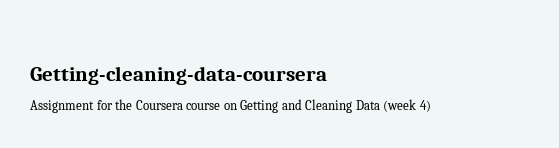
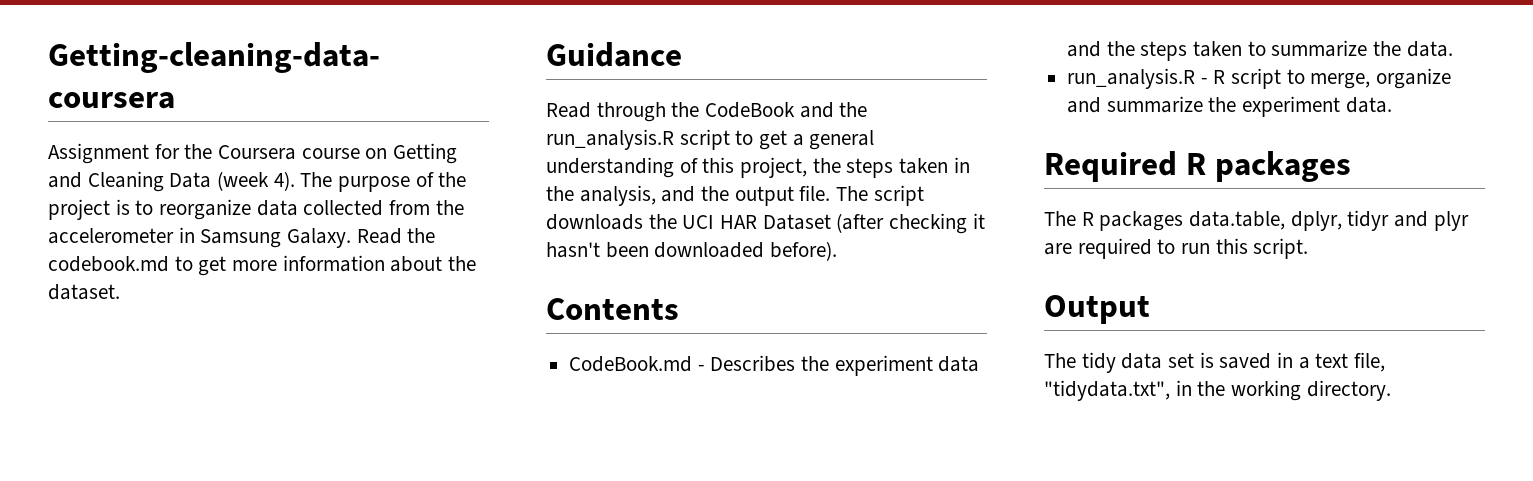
[419,100,431,112] 4) -> [273,171,467,192] [48,199,464,220] [48,227,436,248] [48,255,477,276] [48,284,120,300] [546,42,682,67] [546,102,868,122] [546,129,875,150] [546,157,970,178] [546,185,924,206] [546,213,985,234] [546,241,838,261] [546,298,679,320] [569,355,980,376] [1067,40,1453,61] [1067,68,1452,89] [1067,96,1392,117] [1044,151,1351,182] [1044,210,1469,231] [1044,238,1309,259] [1044,295,1150,324] [1044,352,1386,373] [1044,380,1391,401] 4). The purpose of the project is to reorganize data collected from the accelerometer in Samsung Galaxy. Read the codebook.md to get more information about the dataset. // Guidance // Read through the CodeBook and the run_analysis.R script to get a general understanding of this project, the steps taken in the analysis, and the output file. The script downloads the UCI HAR Dataset (after checking it hasn't been downloaded before). // Contents // CodeBook.md - Describes the experiment data and the steps taken to summarize the data. // run_analysis.R - R script to merge, organize and summarize the experiment data. // Required R packages // The R packages data.table, dplyr, tidyr and plyr are required to run this script. // Output // The tidy data set is saved in a text file, "tidydata.txt", in the working directory.

